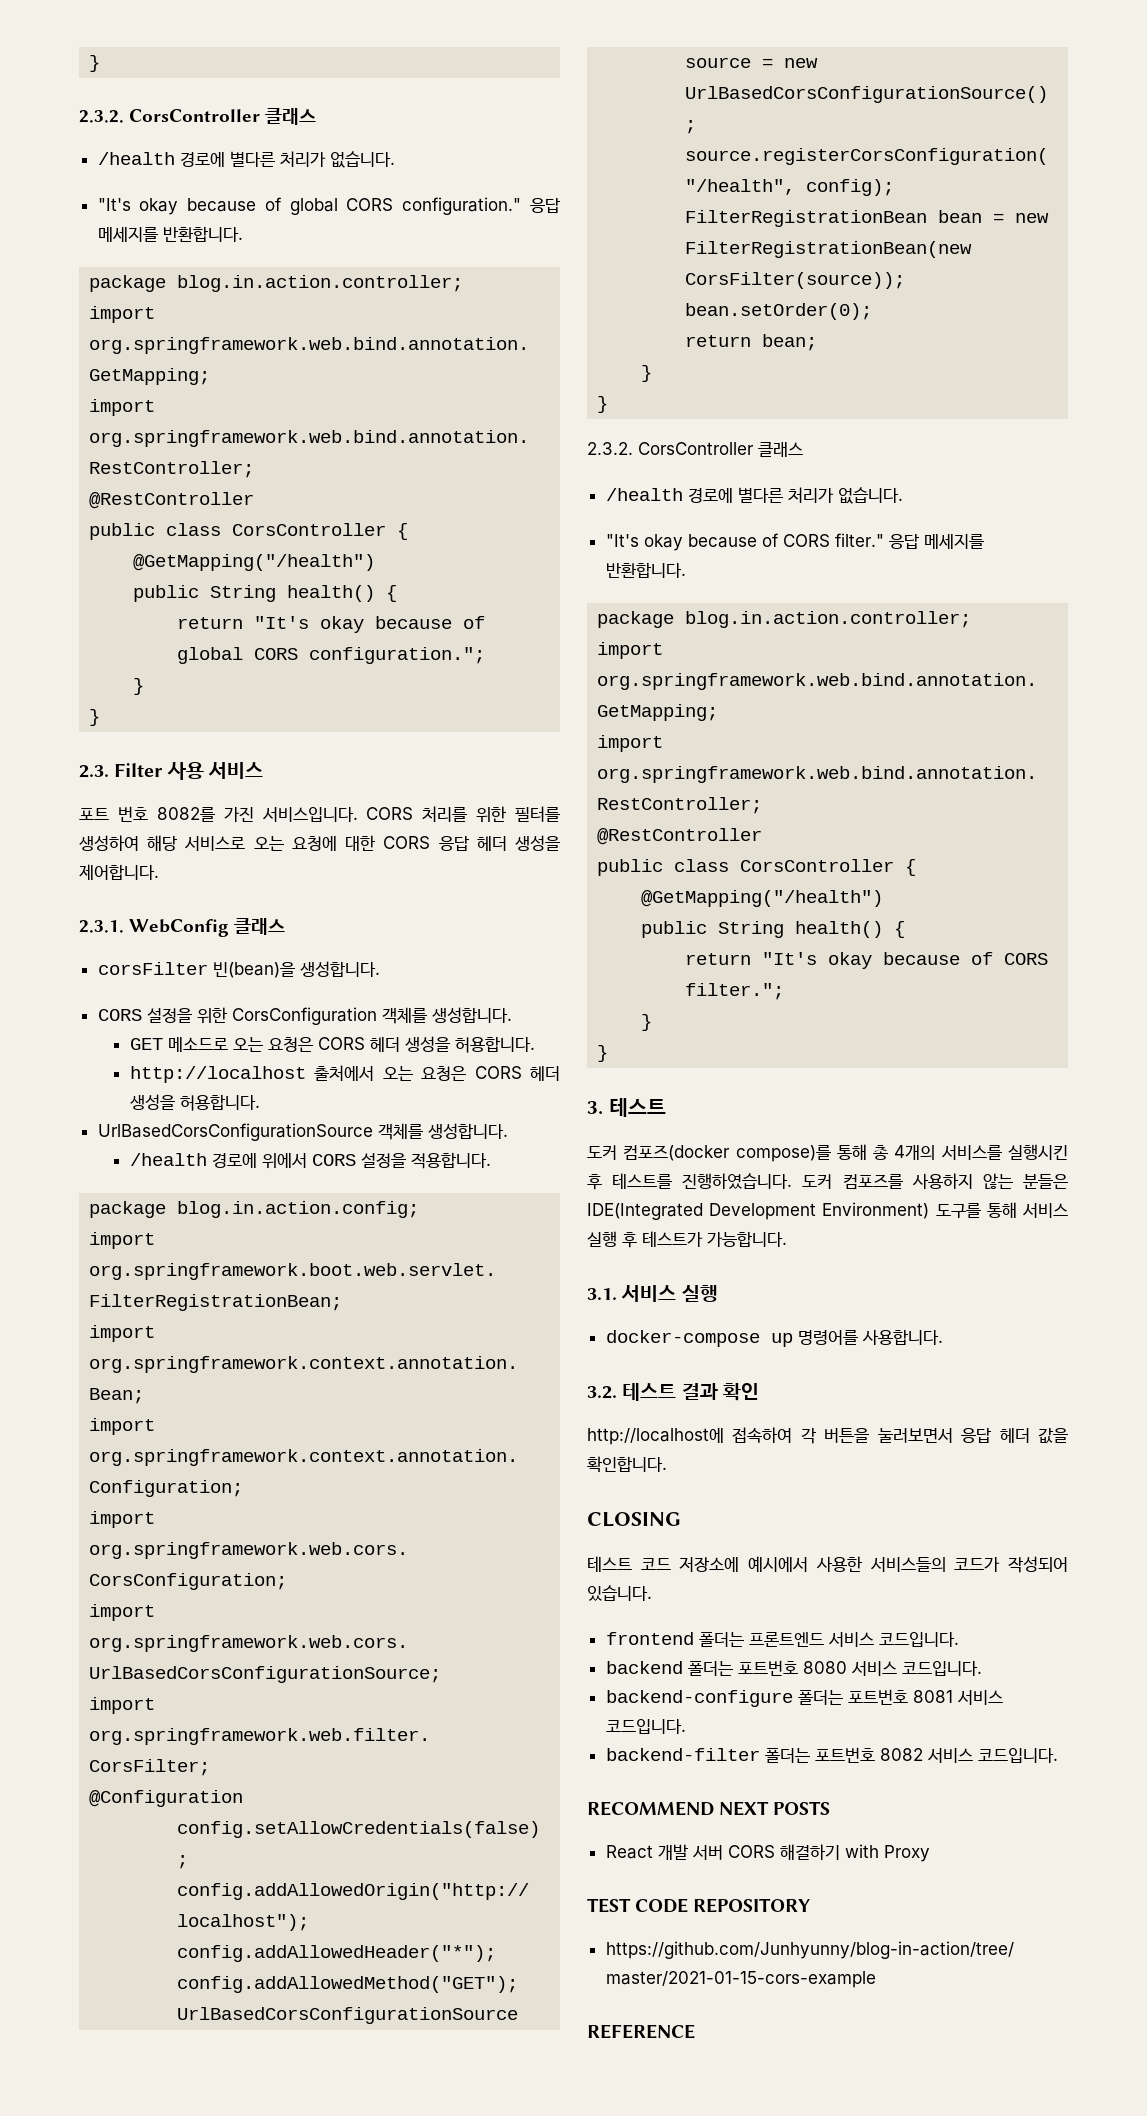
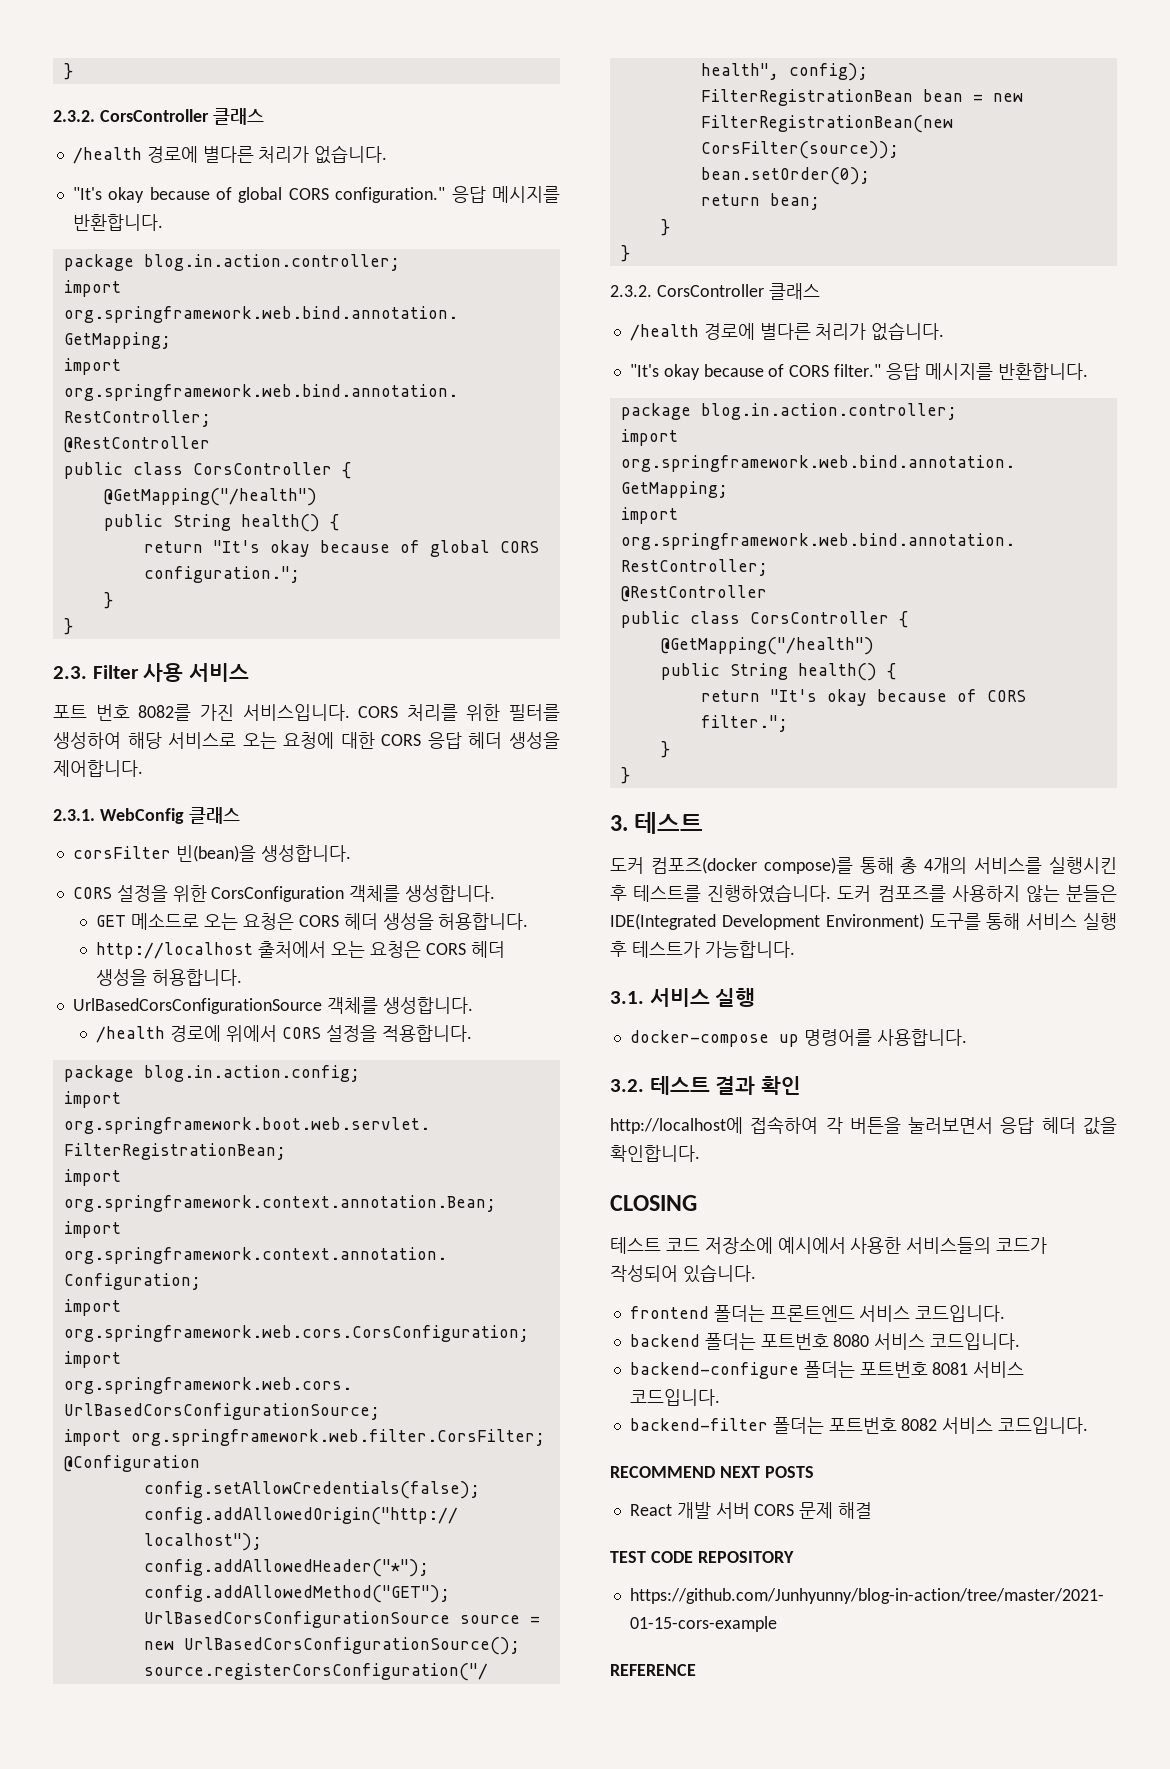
[97,227,158,242] 메세지를 -> [491,186,560,203] 메시지를
[923,534,984,549] 메세지를 -> [924,363,993,380] 메시지를
[779,1844,930,1862] 해결하기 with Proxy -> [799,1502,873,1519] 문제 해결

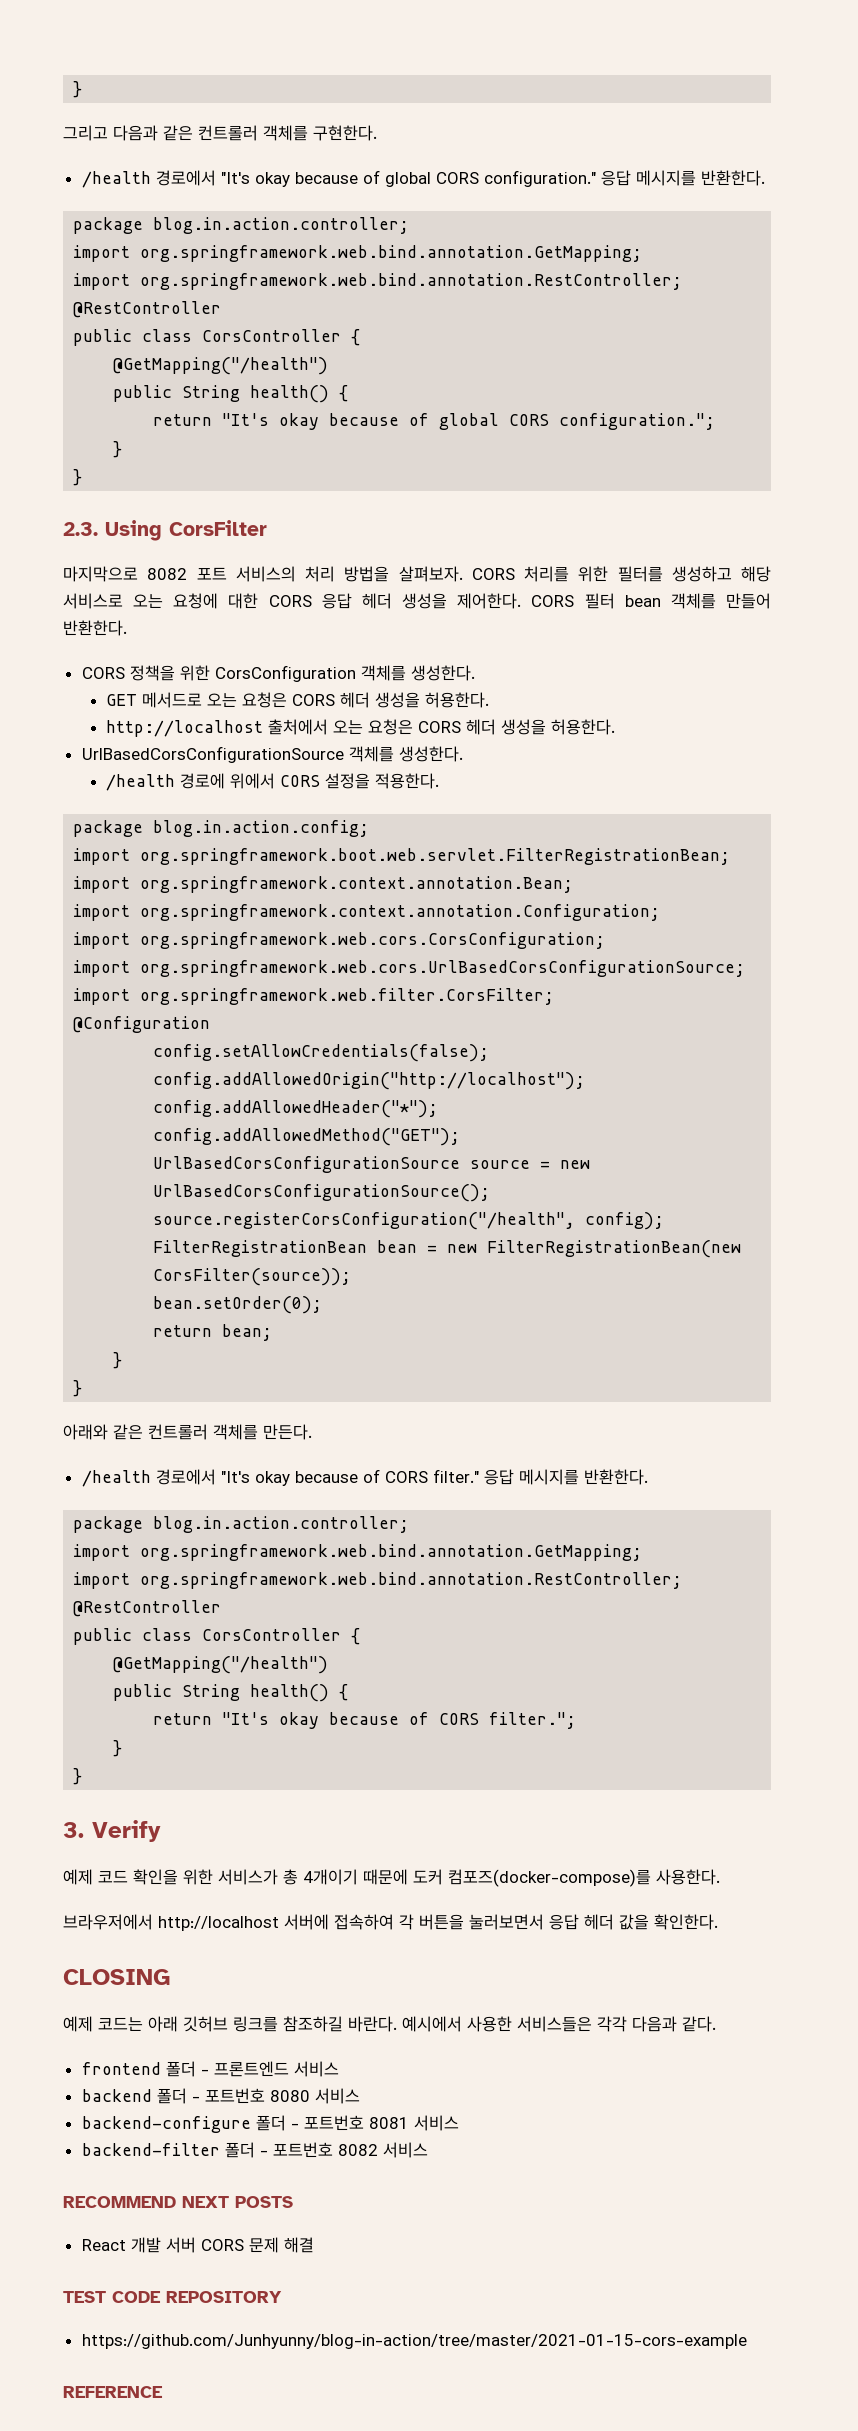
[63,63,73,80] [53,108,264,125] [72,145,388,164] } // 2.3.2. CorsController 클래스 // /health 경로에 별다른 처리가 없습니다. // -> [73,81,83,98] [63,125,377,141] [81,170,216,188] } // 그리고 다음과 같은 컨트롤러 객체를 구현한다. // /health 경로에서
[72,214,163,231] 반환합니다. -> [700,170,765,186] 반환한다.
[92,663,250,682] [53,704,350,721] Filter 사용 서비스 // 포트 번호 8082를 가진 서비스입니다. -> [105,520,267,541] [63,566,463,582] Using CorsFilter // 마지막으로 8082 포트 서비스의 처리 방법을 살펴보자.
[53,732,121,749] 생성하여 -> [671,566,732,582] 생성하고
[53,760,143,777] [53,807,240,824] [72,845,351,862] [72,885,168,902] 제어합니다. // 2.3.1. WebConfig 클래스 // corsFilter 빈(bean)을 생성합니다. // CORS 설정을 -> [457,593,771,609] [63,620,127,636] [81,665,175,681] 제어한다. CORS 필터 bean 객체를 만들어 반환한다. // CORS 정책을
[405,885,496,902] 생성합니다. -> [410,665,475,681] 생성한다.
[131,913,529,930] 메소드로 오는 요청은 CORS 헤더 생성을 허용합니다. -> [141,692,489,708] 메서드로 오는 요청은 CORS 헤더 생성을 허용한다.
[152,969,243,986] 허용합니다. -> [550,719,615,735] 허용한다.
[382,997,473,1014] 생성합니다. -> [398,746,463,762] 생성한다.
[381,1025,472,1042] 적용합니다. -> [374,773,439,789] 적용한다.
[610,283,820,300] [629,322,945,341] 2.3.2. CorsController 클래스 // /health 경로에 별다른 처리가 없습니다. // -> [63,1424,312,1440] [81,1469,216,1487] 아래와 같은 컨트롤러 객체를 만든다. // /health 경로에서
[997,363,1088,380] 반환합니다. -> [583,1469,648,1485] 반환한다.
[634,812,704,834] [610,857,1117,874] [610,884,1117,903] [610,913,1117,930] [610,941,795,958] [610,988,756,1007] [629,1029,967,1047] [610,1076,802,1095] [610,1117,743,1134] 테스트 // 도커 컴포즈(docker compose)를 통해 총 4개의 서비스를 실행시킨 후 테스트를 진행하였습니다. 도커 컴포즈를 사용하지 않는 분들은 IDE(Integrated Development Environment) 도구를 통해 서비스 실행 후 테스트가 가능합니다. // 3.1. 서비스 실행 // docker-compose up 명령어를 사용합니다. // 3.2. 테스트 결과 확인 // http://localhost에 -> [92,1820,161,1842] [63,1869,720,1887] [63,1914,329,1931] Verify // 예제 코드 확인을 위한 서비스가 총 4개이기 때문에 도커 컴포즈(docker-compose)를 사용한다. // 브라우저에서 http://localhost 서버에
[610,1145,700,1162] 확인합니다. -> [654,1914,718,1930] 확인한다.
[610,1237,1048,1254] [610,1264,756,1283] 테스트 코드 저장소에 예시에서 사용한 서비스들의 코드가 작성되어 있습니다. -> [63,2016,716,2032] 예제 코드는 아래 깃허브 링크를 참조하길 바란다. 예시에서 사용한 서비스들은 각각 다음과 같다.
[713,1305,765,1322] 폴더는 -> [165,2061,209,2077] 폴더 -
[915,1305,1006,1322] 코드입니다. -> (339, 2069) none
[704,1333,756,1350] 폴더는 -> [156,2088,200,2104] 폴더 -
[930,1333,1021,1350] 코드입니다. -> (360, 2096) none
[803,1361,855,1378] 폴더는 -> [255,2115,299,2131] 폴더 -
[629,1389,720,1406] 코드입니다. -> (459, 2123) none
[772,1417,824,1434] 폴더는 -> [224,2142,268,2158] 폴더 -
[998,1417,1089,1434] 코드입니다. -> (428, 2150) none

